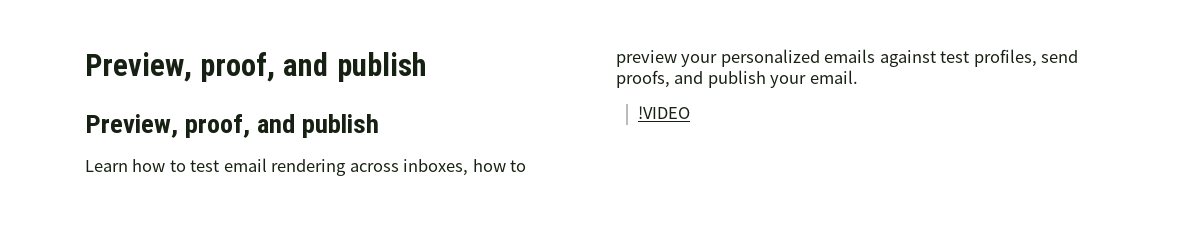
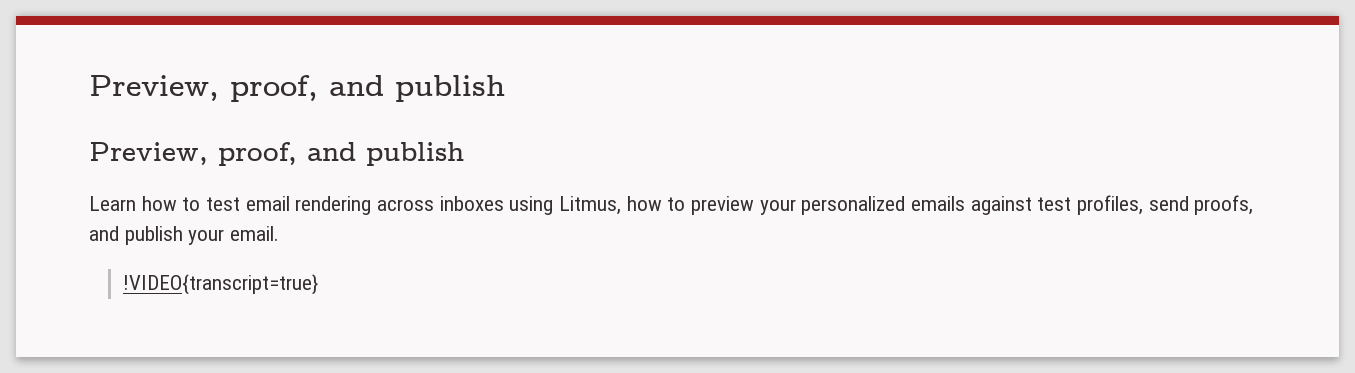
[403,159,469,176] inboxes, -> [439,196,622,215] inboxes using Litmus,
[637,106,690,119] !VIDEO -> [122,274,318,295] !VIDEO{transcript=true}

